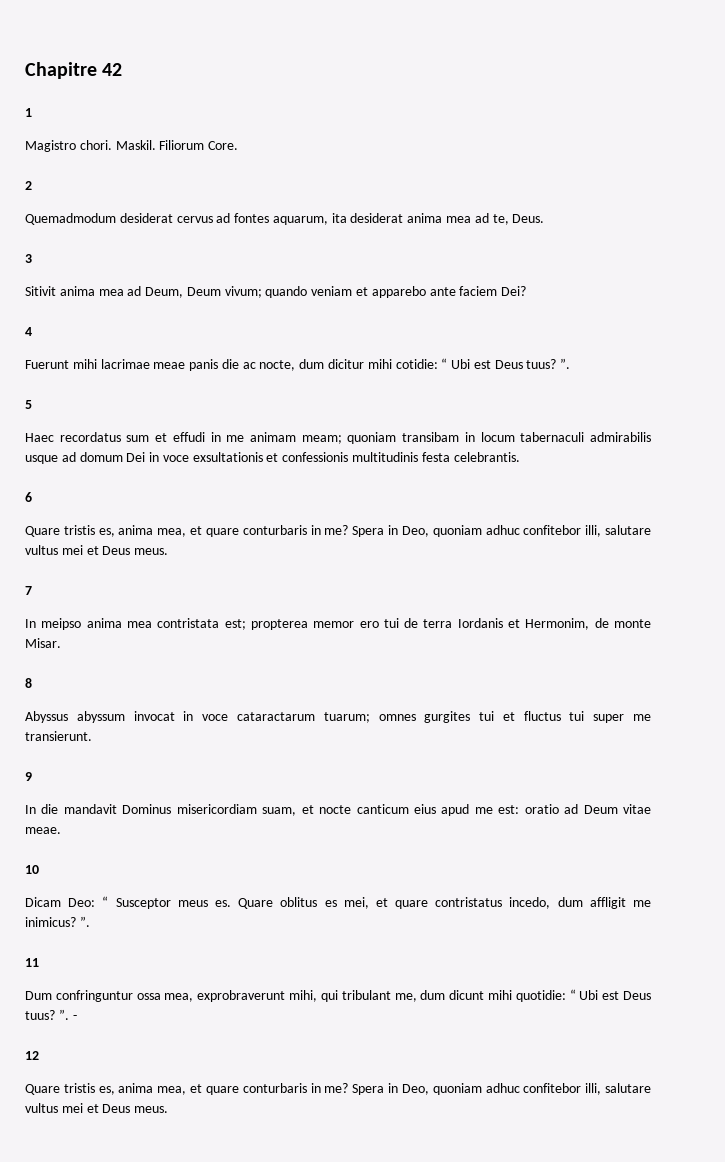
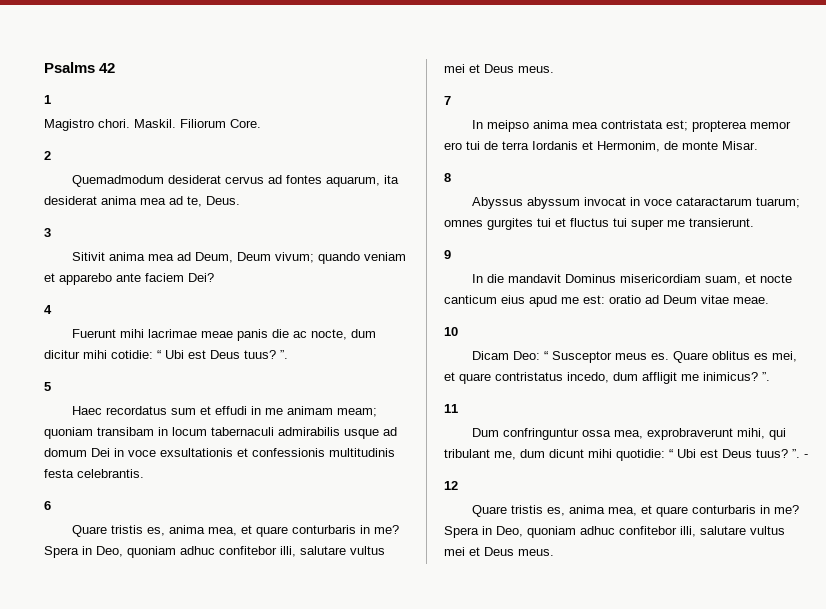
[25,62,97,79] Chapitre -> [44,62,95,73] Psalms

